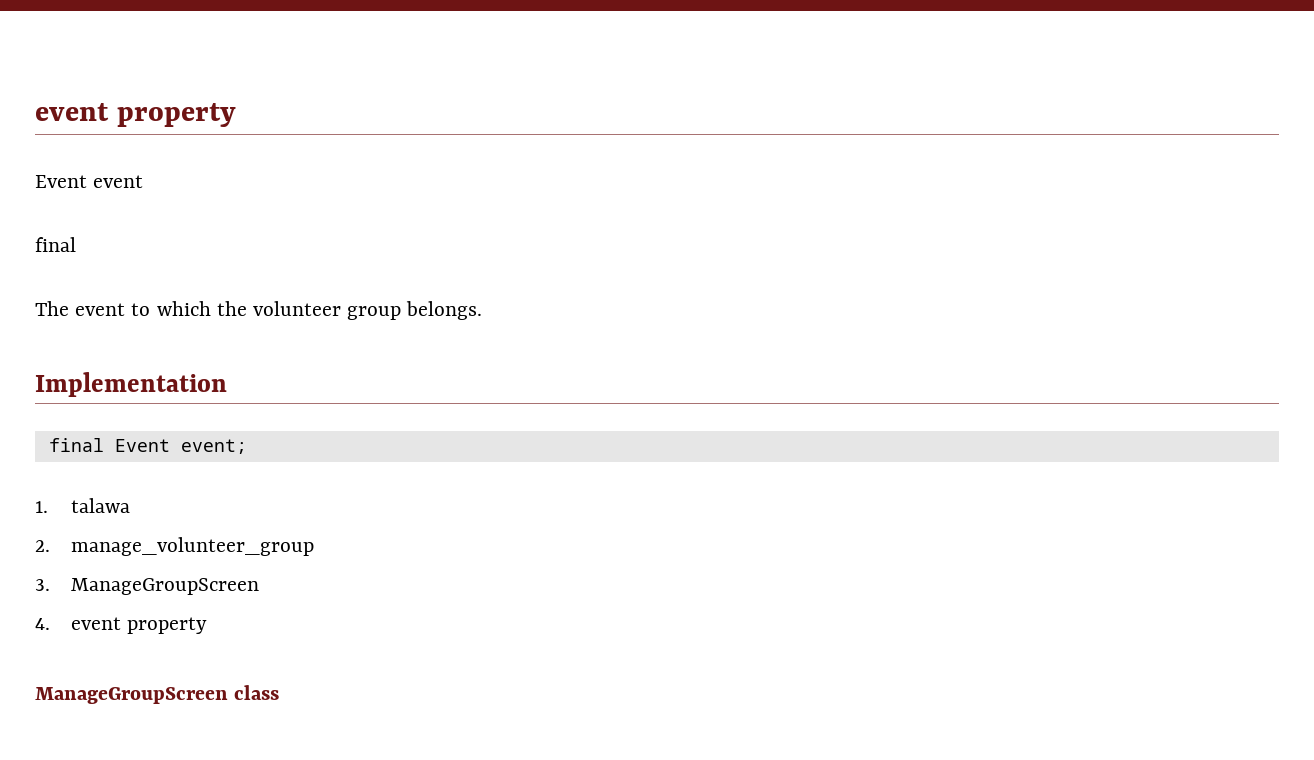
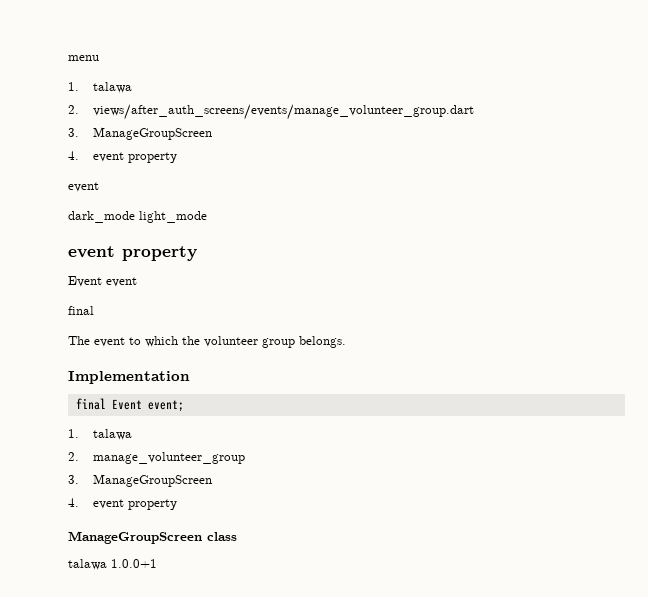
(35, 112) none -> [68,55,99,61] [68,82,132,93] [68,104,474,120] [68,127,212,140] [68,151,177,163] [68,182,99,192] [68,211,207,223] menu // 1. talawa // 2. views/after_auth_screens/events/manage_volunteer_group.dart // 3. ManageGroupScreen // 4. event property // event // dark_mode light_mode //
(280, 692) none -> [68,559,157,570] // talawa 1.0.0+1

